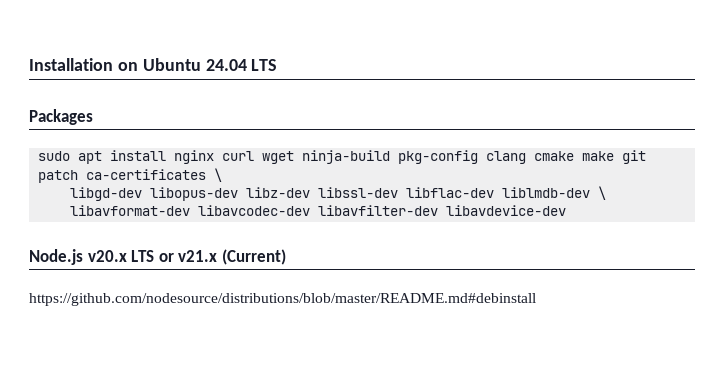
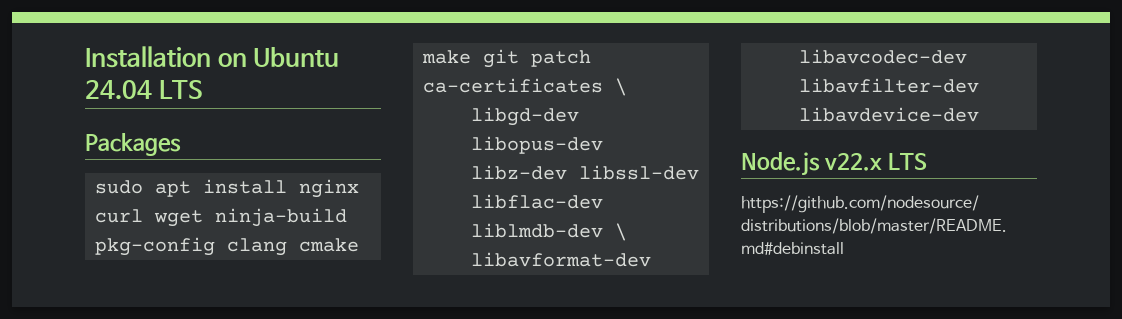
[87,249,286,265] v20.x LTS or v21.x (Current) -> [823,153,927,171] v22.x LTS

